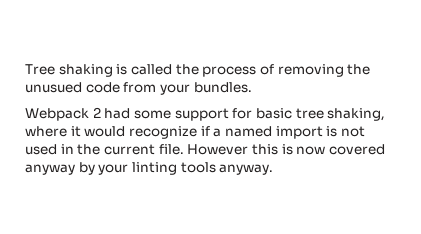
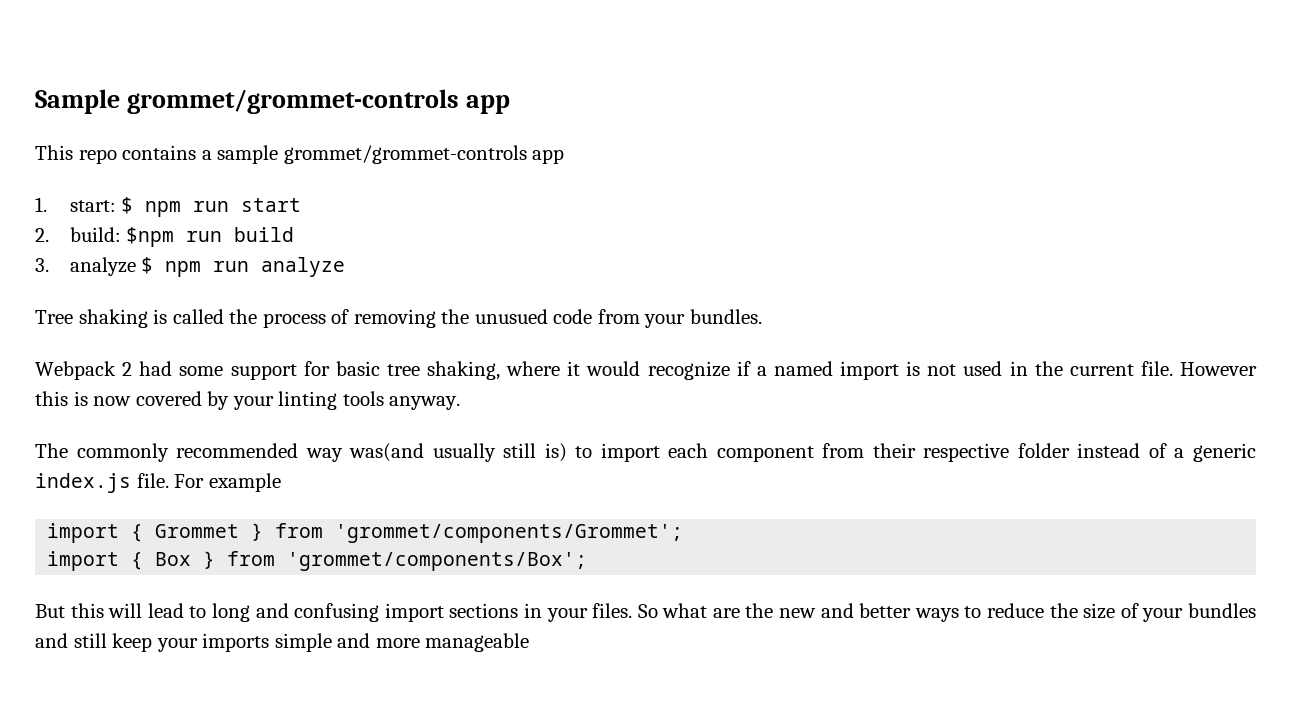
(25, 69) none -> [35,89,511,114] [35,145,565,164] [35,197,302,217] [35,227,295,247] [35,257,346,277] Sample grommet/grommet-controls app // This repo contains a sample grommet/grommet-controls app // 1. start: $ npm run start // 2. build: $npm run build // 3. analyze $ npm run analyze //
[25,164,75,175] anyway -> (202, 398) none
(274, 169) none -> [35,443,1256,462] [35,473,281,493] [47,523,684,543] [47,551,588,571] [35,603,1257,622] [35,633,530,652] // The commonly recommended way was(and usually still is) to import each component from their respective folder instead of a generic index.js file. For example // import { Grommet } from 'grommet/components/Grommet'; // import { Box } from 'grommet/components/Box'; // But this will lead to long and confusing import sections in your files. So what are the new and better ways to reduce the size of your bundles and still keep your imports simple and more manageable

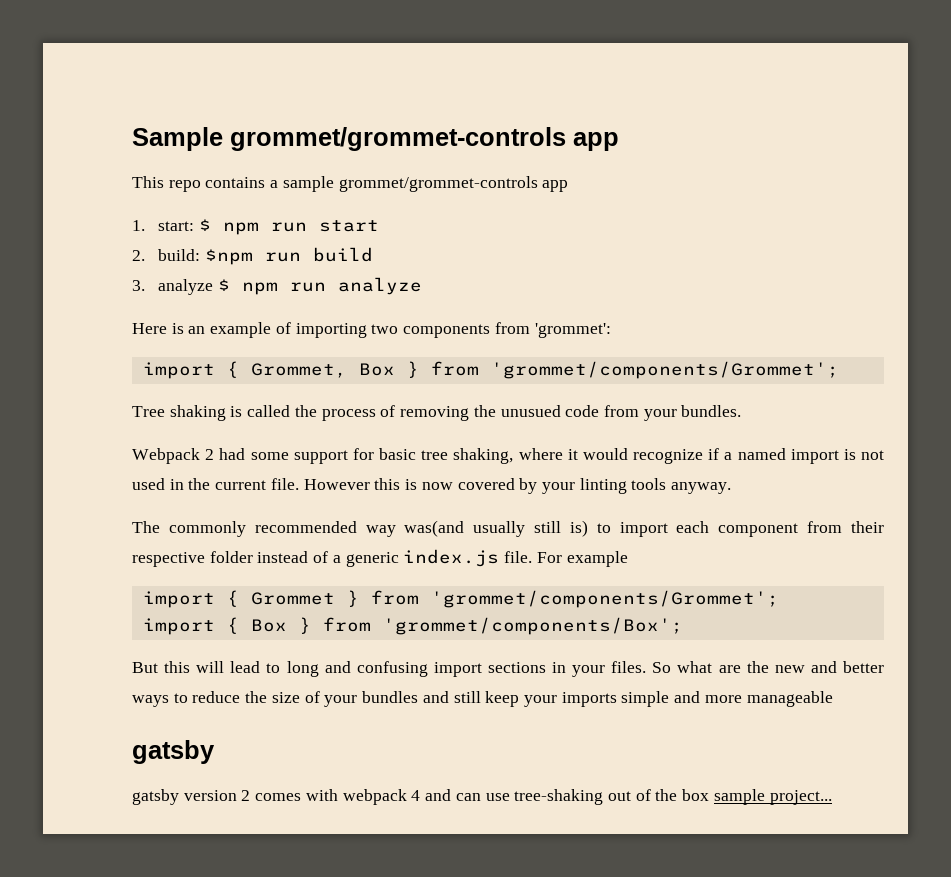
(346, 267) none -> [132,322,611,338] [142,361,839,379] // Here is an example of importing two components from 'grommet': // import { Grommet, Box } from 'grommet/components/Grommet';
(530, 642) none -> [132,740,215,764] [132,789,832,805] // gatsby // gatsby version 2 comes with webpack 4 and can use tree-shaking out of the box sample project...

